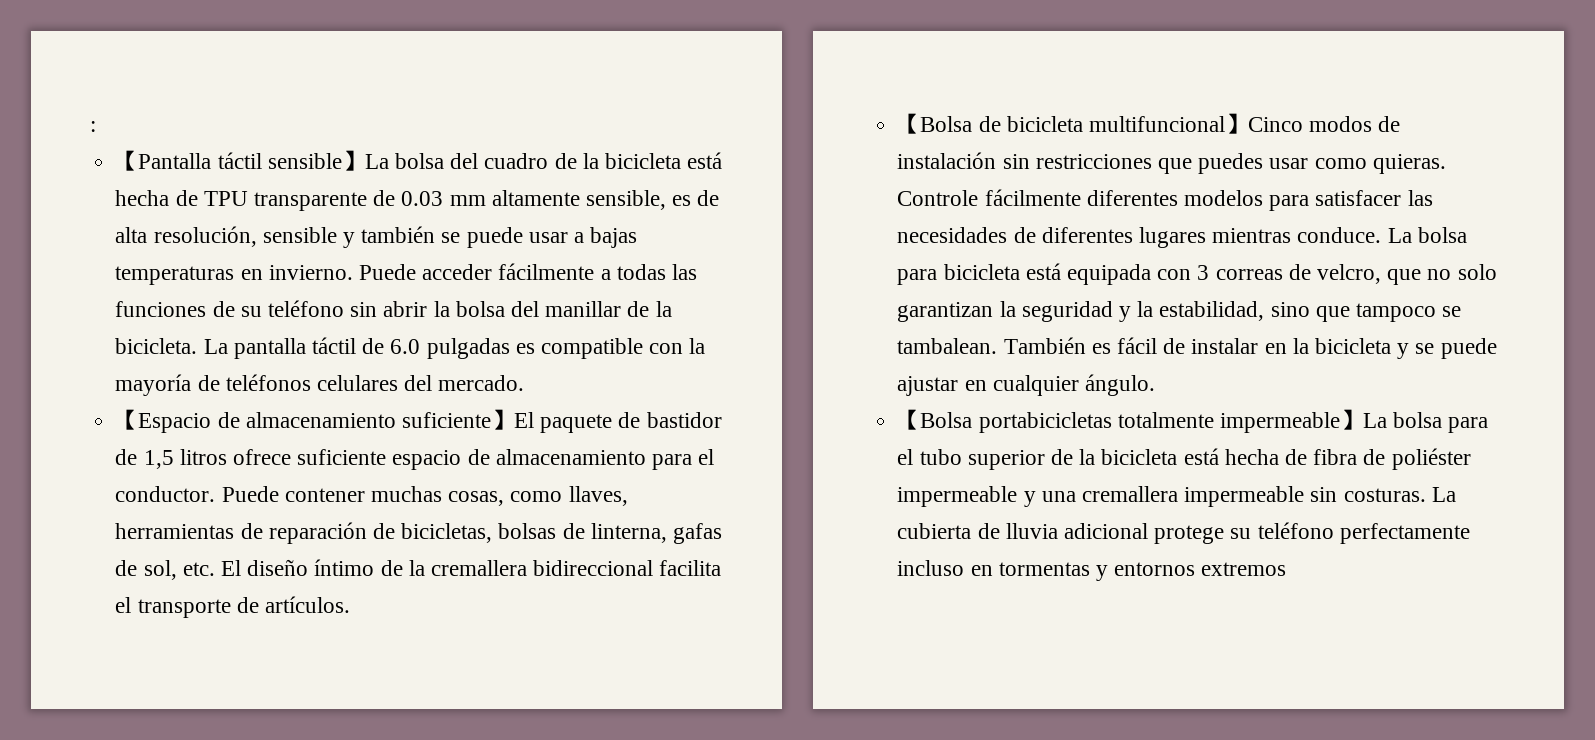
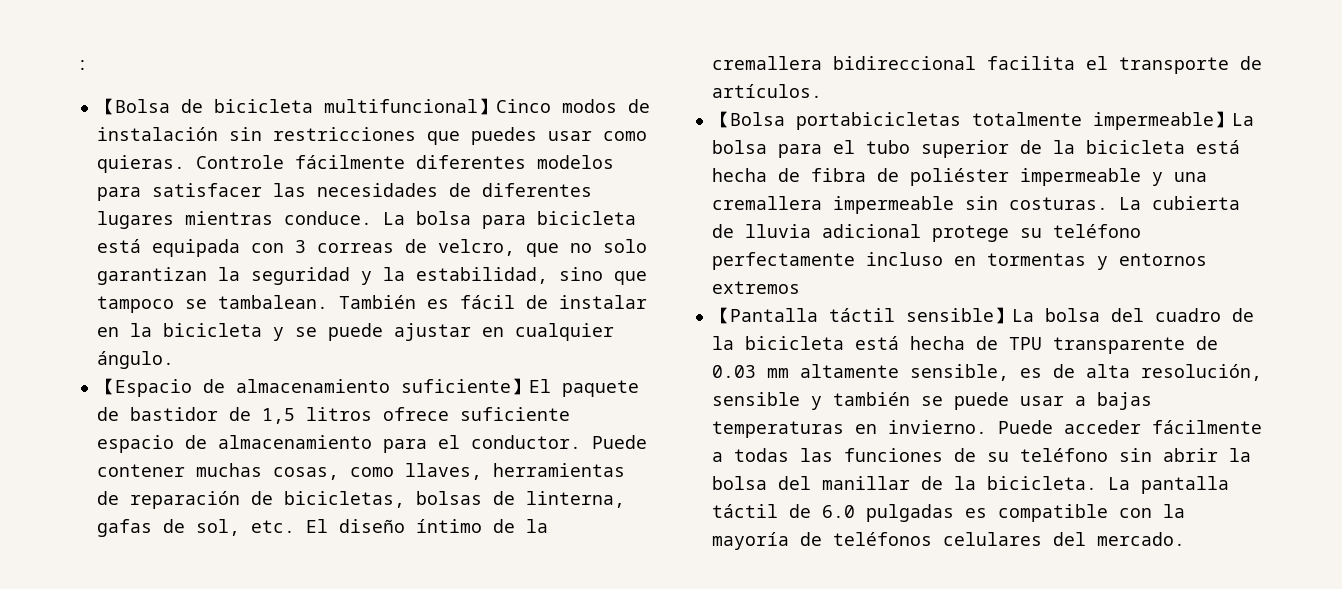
(96, 126) none -> [96,98,650,115] [96,127,647,145] [96,155,614,173] [96,183,592,201] [96,211,636,229] [96,239,647,257] [96,267,647,285] [96,295,647,313] [96,323,614,341] [96,351,174,369] [96,378,639,397] [96,407,570,424] [96,435,647,453] [96,463,625,480] [96,491,625,509] [96,519,548,537] [711,56,1262,74] [711,84,822,98] [711,111,1254,130] [711,140,1240,158] [711,168,1207,186] [711,196,1240,214] [711,224,1141,242] [711,252,1207,270] [711,281,800,294] // 【Bolsa de bicicleta multifuncional】Cinco modos de instalación sin restricciones que puedes usar como quieras. Controle fácilmente diferentes modelos para satisfacer las necesidades de diferentes lugares mientras conduce. La bolsa para bicicleta está equipada con 3 correas de velcro, que no solo garantizan la seguridad y la estabilidad, sino que tampoco se tambalean. También es fácil de instalar en la bicicleta y se puede ajustar en cualquier ángulo. // 【Espacio de almacenamiento suficiente】El paquete de bastidor de 1,5 litros ofrece suficiente espacio de almacenamiento para el conductor. Puede contener muchas cosas, como llaves, herramientas de reparación de bicicletas, bolsas de linterna, gafas de sol, etc. El diseño íntimo de la cremallera bidireccional facilita el transporte de artículos. // 【Bolsa portabicicletas totalmente impermeable】La bolsa para el tubo superior de la bicicleta está hecha de fibra de poliéster impermeable y una cremallera impermeable sin costuras. La cubierta de lluvia adicional protege su teléfono perfectamente incluso en tormentas y entornos extremos
[115,409,722,433] [115,449,715,470] [115,486,628,506] [115,522,722,544] [115,559,722,580] [115,596,350,618] [897,113,1401,134] [897,152,1446,174] [897,189,1433,211] [897,227,1467,248] [897,263,1497,285] [897,301,1462,322] [897,337,1497,359] [897,374,1155,396] [897,409,1489,433] [897,448,1471,470] [897,486,1456,507] [897,522,1470,544] [897,560,1287,581] // 【Espacio de almacenamiento suficiente】El paquete de bastidor de 1,5 litros ofrece suficiente espacio de almacenamiento para el conductor. Puede contener muchas cosas, como llaves, herramientas de reparación de bicicletas, bolsas de linterna, gafas de sol, etc. El diseño íntimo de la cremallera bidireccional facilita el transporte de artículos. // 【Bolsa de bicicleta multifuncional】Cinco modos de instalación sin restricciones que puedes usar como quieras. Controle fácilmente diferentes modelos para satisfacer las necesidades de diferentes lugares mientras conduce. La bolsa para bicicleta está equipada con 3 correas de velcro, que no solo garantizan la seguridad y la estabilidad, sino que tampoco se tambalean. También es fácil de instalar en la bicicleta y se puede ajustar en cualquier ángulo. // 【Bolsa portabicicletas totalmente impermeable】La bolsa para el tubo superior de la bicicleta está hecha de fibra de poliéster impermeable y una cremallera impermeable sin costuras. La cubierta de lluvia adicional protege su teléfono perfectamente incluso en tormentas y entornos extremos -> (1185, 539) none

